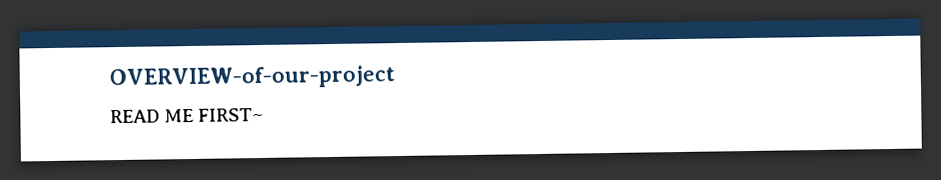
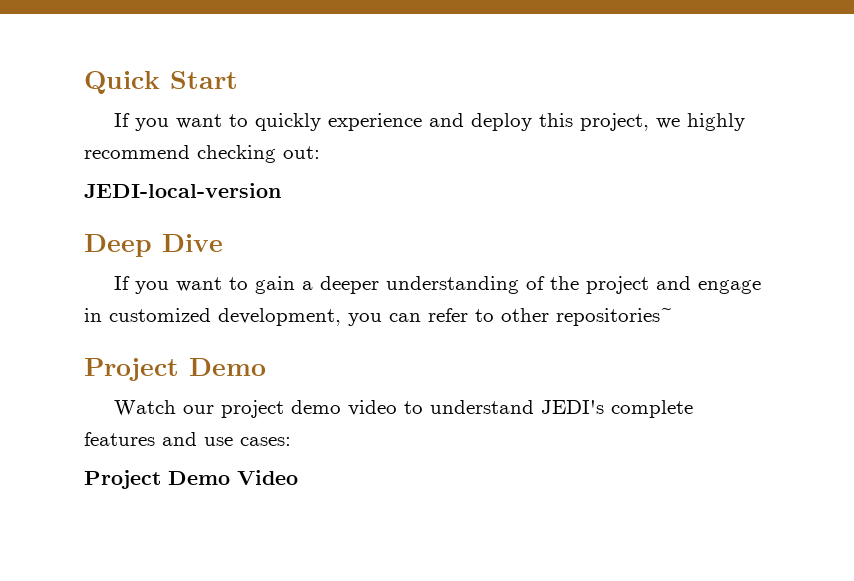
[109,65,395,91] [110,107,264,124] OVERVIEW-of-our-project // READ ME FIRST~ -> [84,71,238,94] [113,113,745,131] [84,145,320,163] [84,183,281,198] [84,234,223,257] [113,276,761,294] [84,308,673,326] [84,358,266,381] [113,400,693,418] [84,432,291,446] [84,470,298,489] Quick Start // If you want to quickly experience and deploy this project, we highly recommend checking out: // JEDI-local-version // Deep Dive // If you want to gain a deeper understanding of the project and engage in customized development, you can refer to other repositories~ // Project Demo // Watch our project demo video to understand JEDI's complete features and use cases: // Project Demo Video

